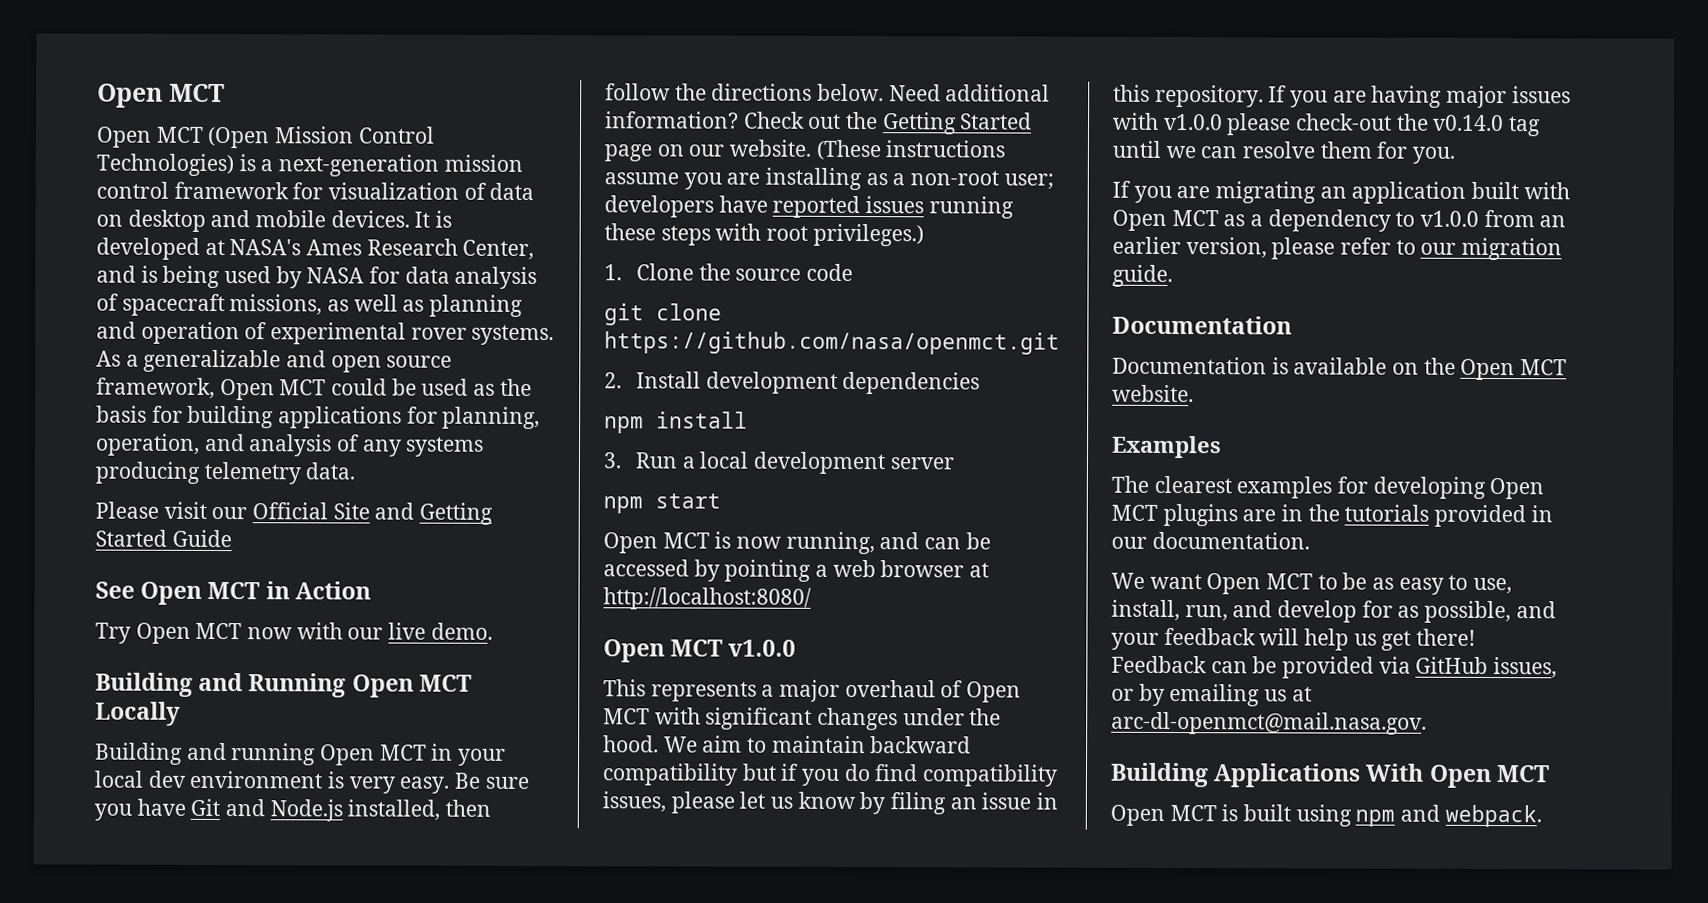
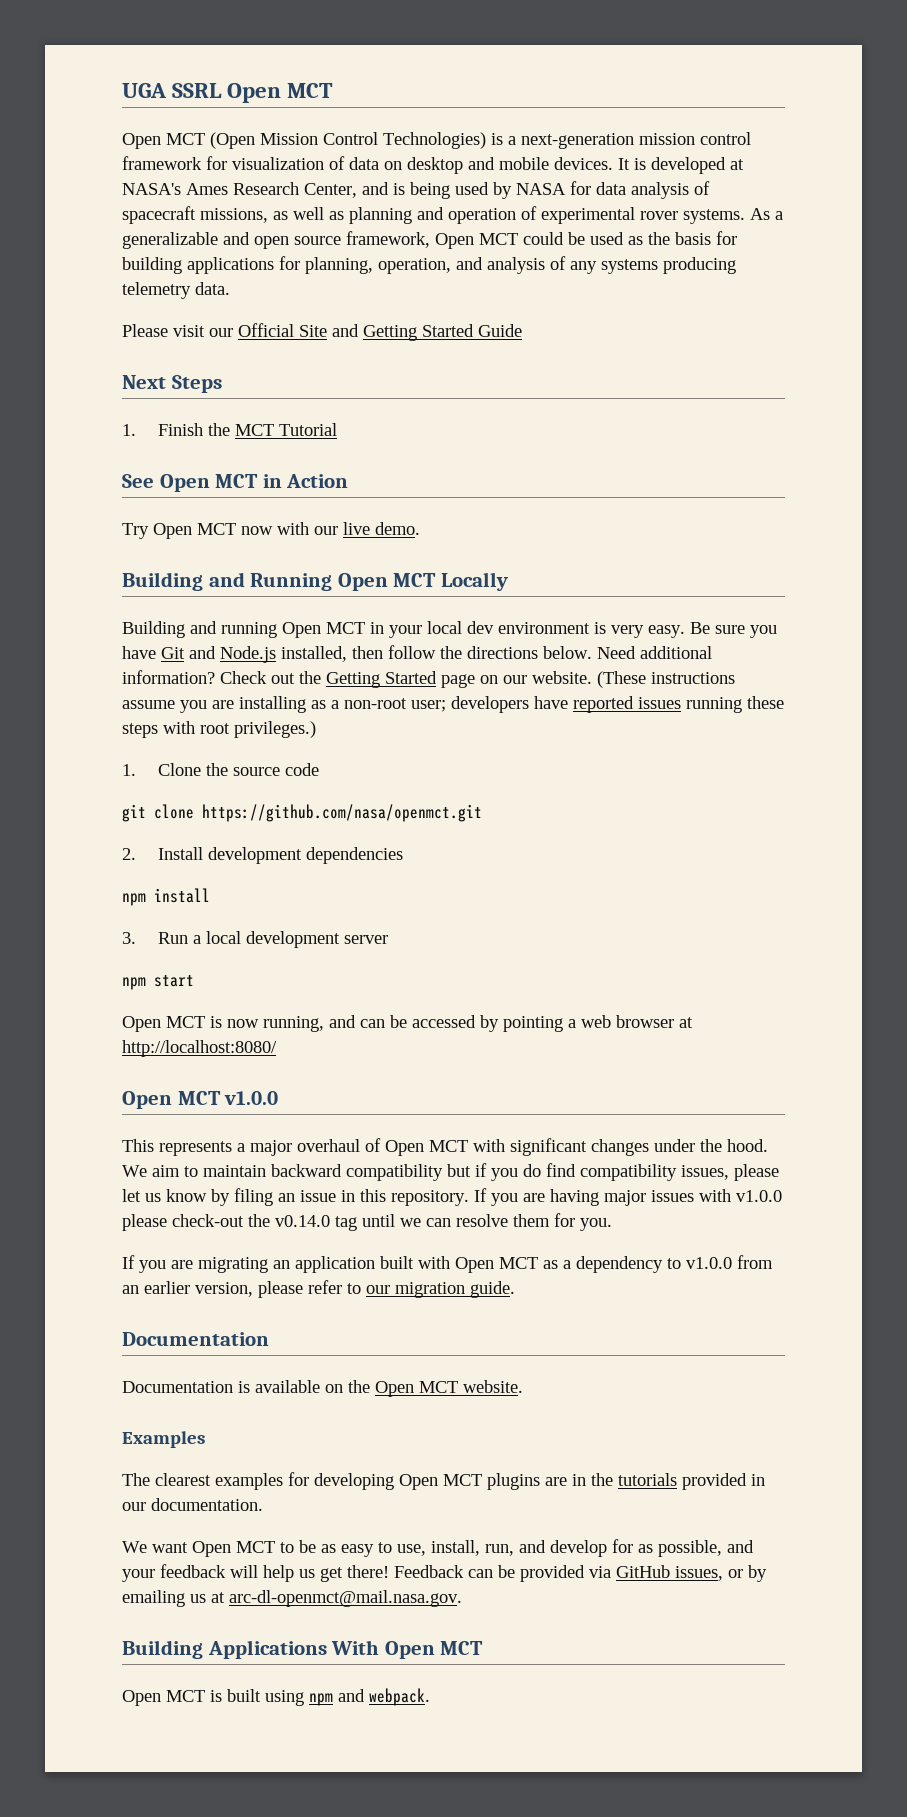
(97, 95) none -> [122,83,223,98] UGA SSRL
(232, 538) none -> [122,375,222,393] [122,423,338,436] // Next Steps // 1. Finish the MCT Tutorial

